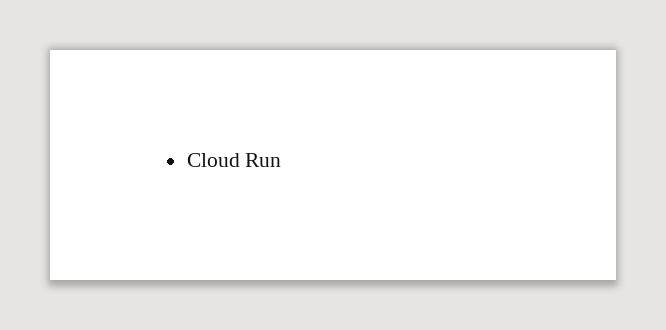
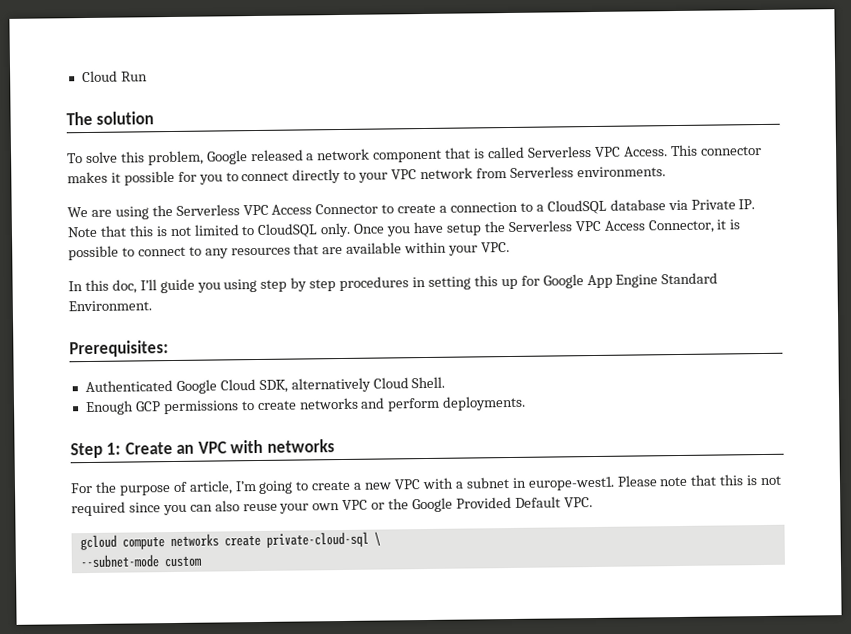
(282, 160) none -> [66,111,155,126] [67,144,762,166] [67,166,666,186] [67,199,756,220] [67,219,741,238] [68,241,511,261] [68,272,719,294] [68,300,152,312] [69,340,169,358] [84,376,446,394] [84,395,527,416] [70,439,335,459] [70,474,783,496] [71,496,593,517] [79,531,381,551] [79,554,202,569] // The solution // To solve this problem, Google released a network component that is called Serverless VPC Access. This connector makes it possible for you to connect directly to your VPC network from Serverless environments. // We are using the Serverless VPC Access Connector to create a connection to a CloudSQL database via Private IP. Note that this is not limited to CloudSQL only. Once you have setup the Serverless VPC Access Connector, it is possible to connect to any resources that are available within your VPC. // In this doc, I’ll guide you using step by step procedures in setting this up for Google App Engine Standard Environment. // Prerequisites: // Authenticated Google Cloud SDK, alternatively Cloud Shell. // Enough GCP permissions to create networks and perform deployments. // Step 1: Create an VPC with networks // For the purpose of article, I’m going to create a new VPC with a subnet in europe-west1. Please note that this is not required since you can also reuse your own VPC or the Google Provided Default VPC. // gcloud compute networks create private-cloud-sql \ // --subnet-mode custom

